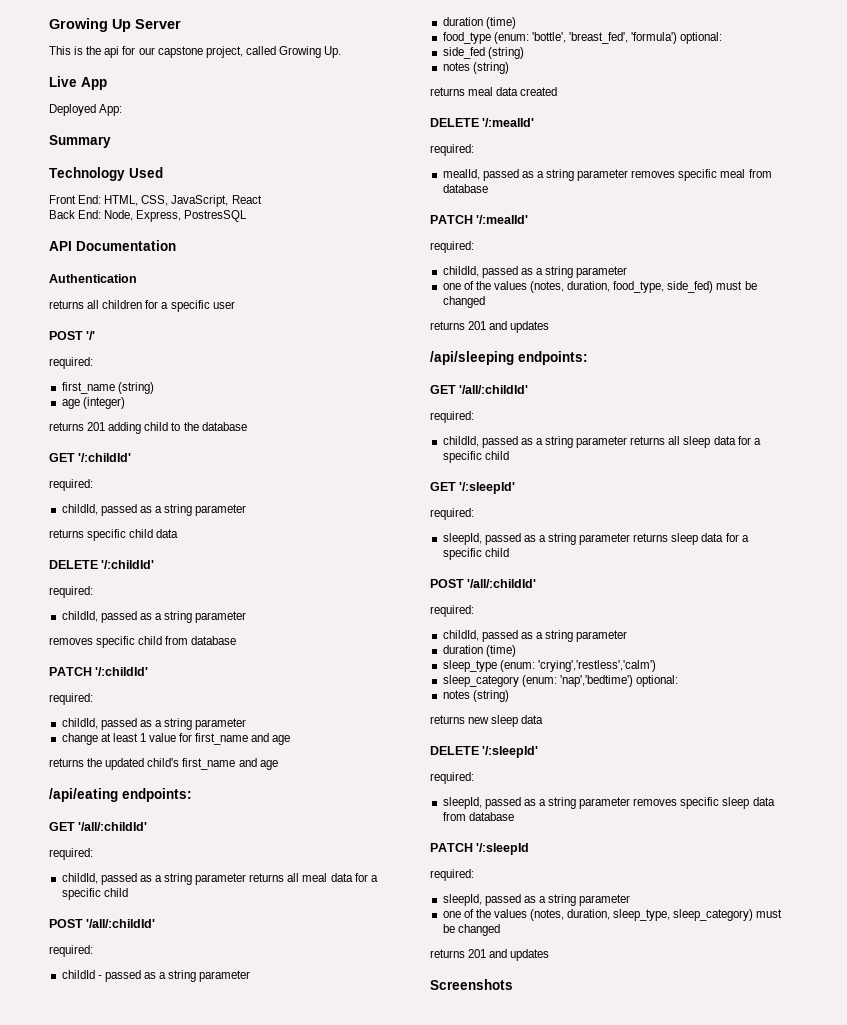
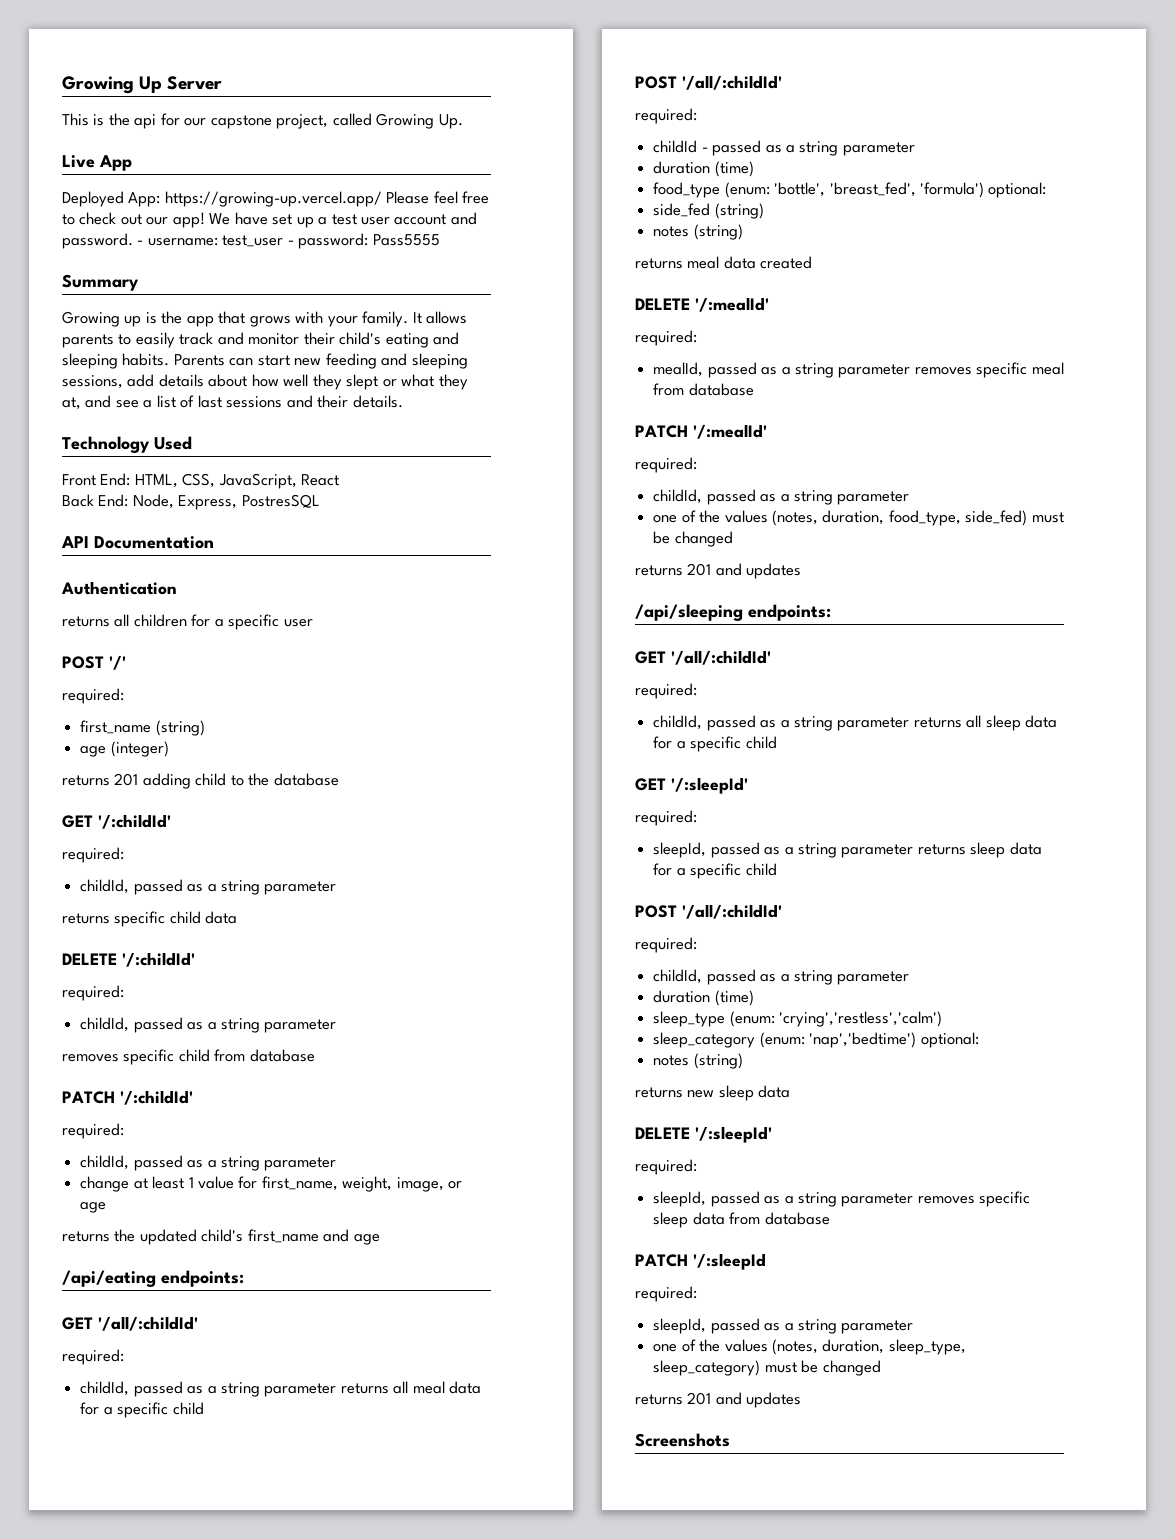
[49,135,111,148] // Summary -> [164,191,490,207] [62,212,477,228] [62,233,440,249] [62,274,139,291] [62,311,468,327] [62,332,460,348] [62,353,468,369] [62,374,468,390] [62,395,403,410] https://growing-up.vercel.app/ Please feel free to check out our app! We have set up a test user account and password. - username: test_user - password: Pass5555 // Summary // Growing up is the app that grows with your family. It allows parents to easily track and monitor their child's eating and sleeping habits. Parents can start new feeding and sleeping sessions, add details about how well they slept or what they at, and see a list of last sessions and their details.
[195,733,270,745] first_name and -> [261,1176,463,1192] first_name, weight, image, or

